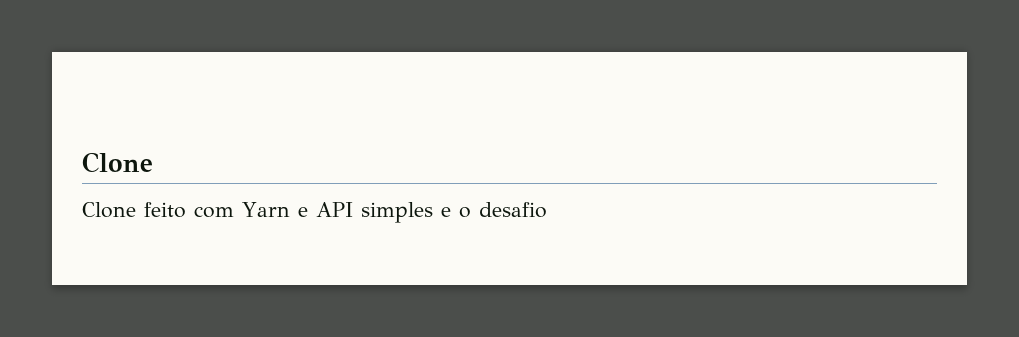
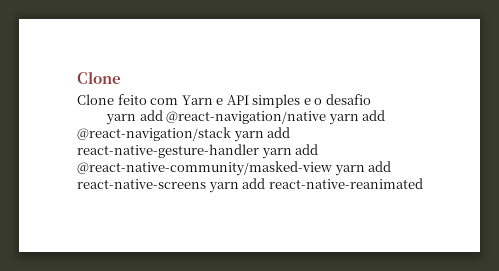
(547, 210) none -> [106,110,386,125] [77,127,291,142] [77,144,319,159] [77,161,392,176] [77,178,423,193] // yarn add @react-navigation/native yarn add @react-navigation/stack yarn add react-native-gesture-handler yarn add @react-native-community/masked-view yarn add react-native-screens yarn add react-native-reanimated

